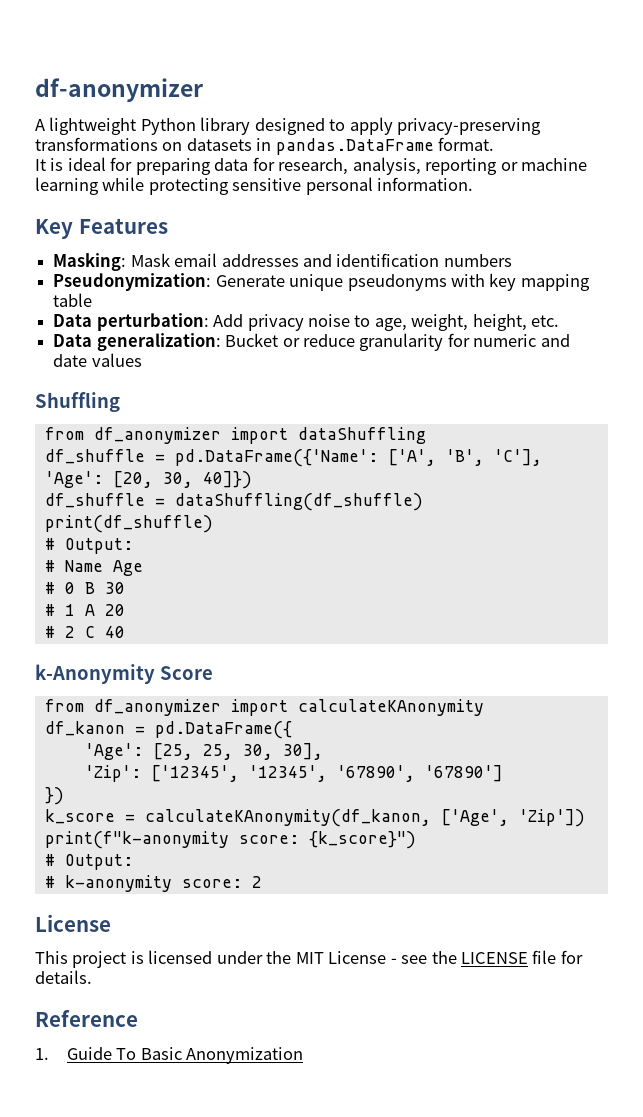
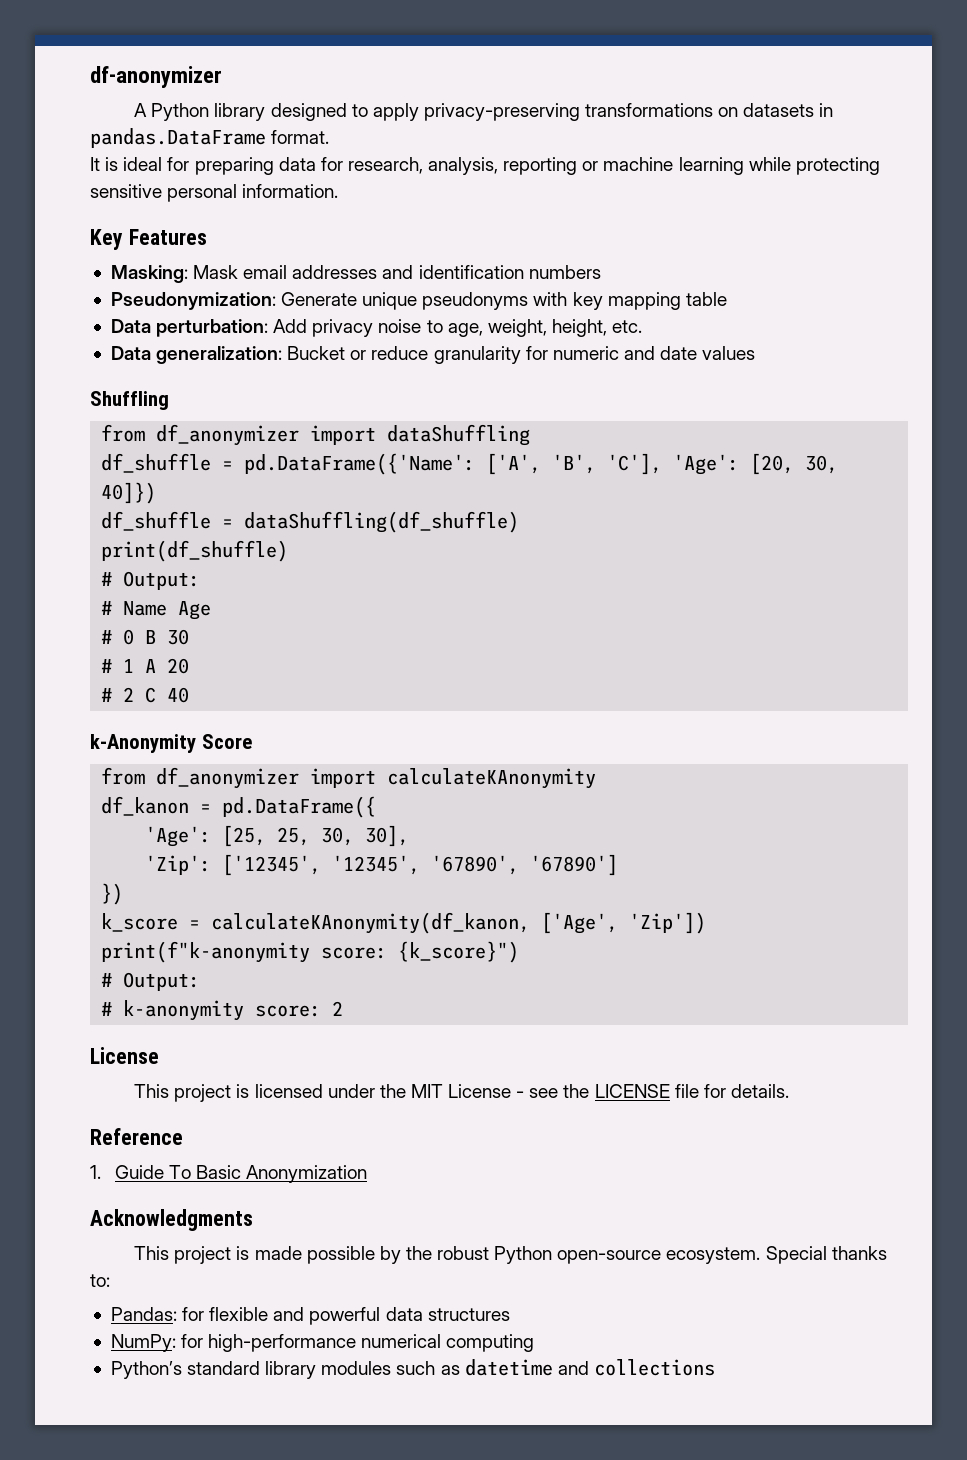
[49,117,137,135] lightweight -> (148, 110) none
(304, 1055) none -> [90,1209,253,1231] [134,1246,887,1264] [90,1274,110,1287] [110,1307,510,1325] [110,1334,535,1352] [110,1359,715,1379] // Acknowledgments // This project is made possible by the robust Python open-source ecosystem. Special thanks to: // Pandas: for flexible and powerful data structures // NumPy: for high-performance numerical computing // Python’s standard library modules such as datetime and collections

